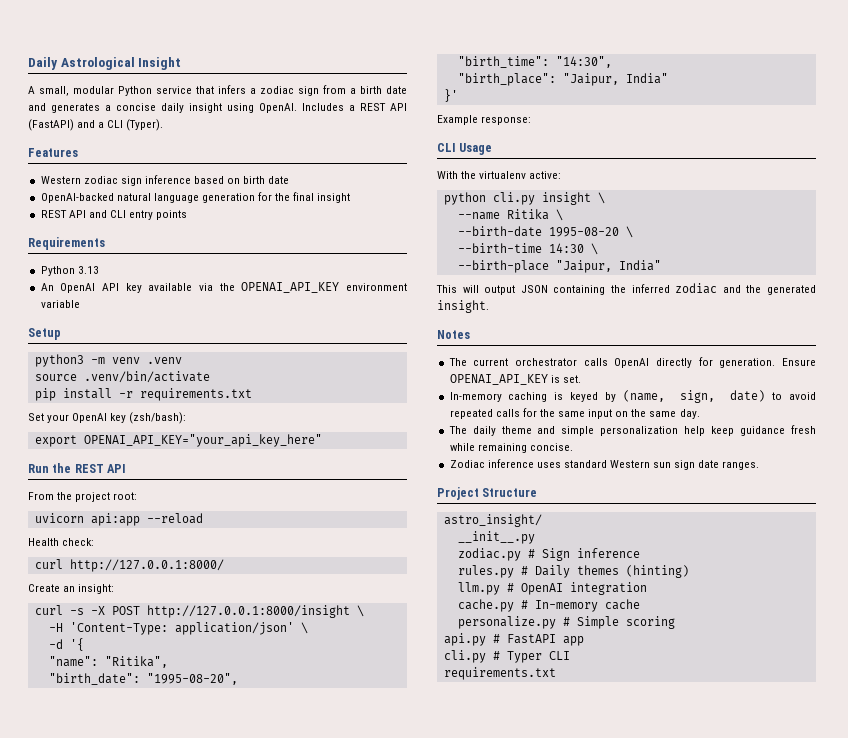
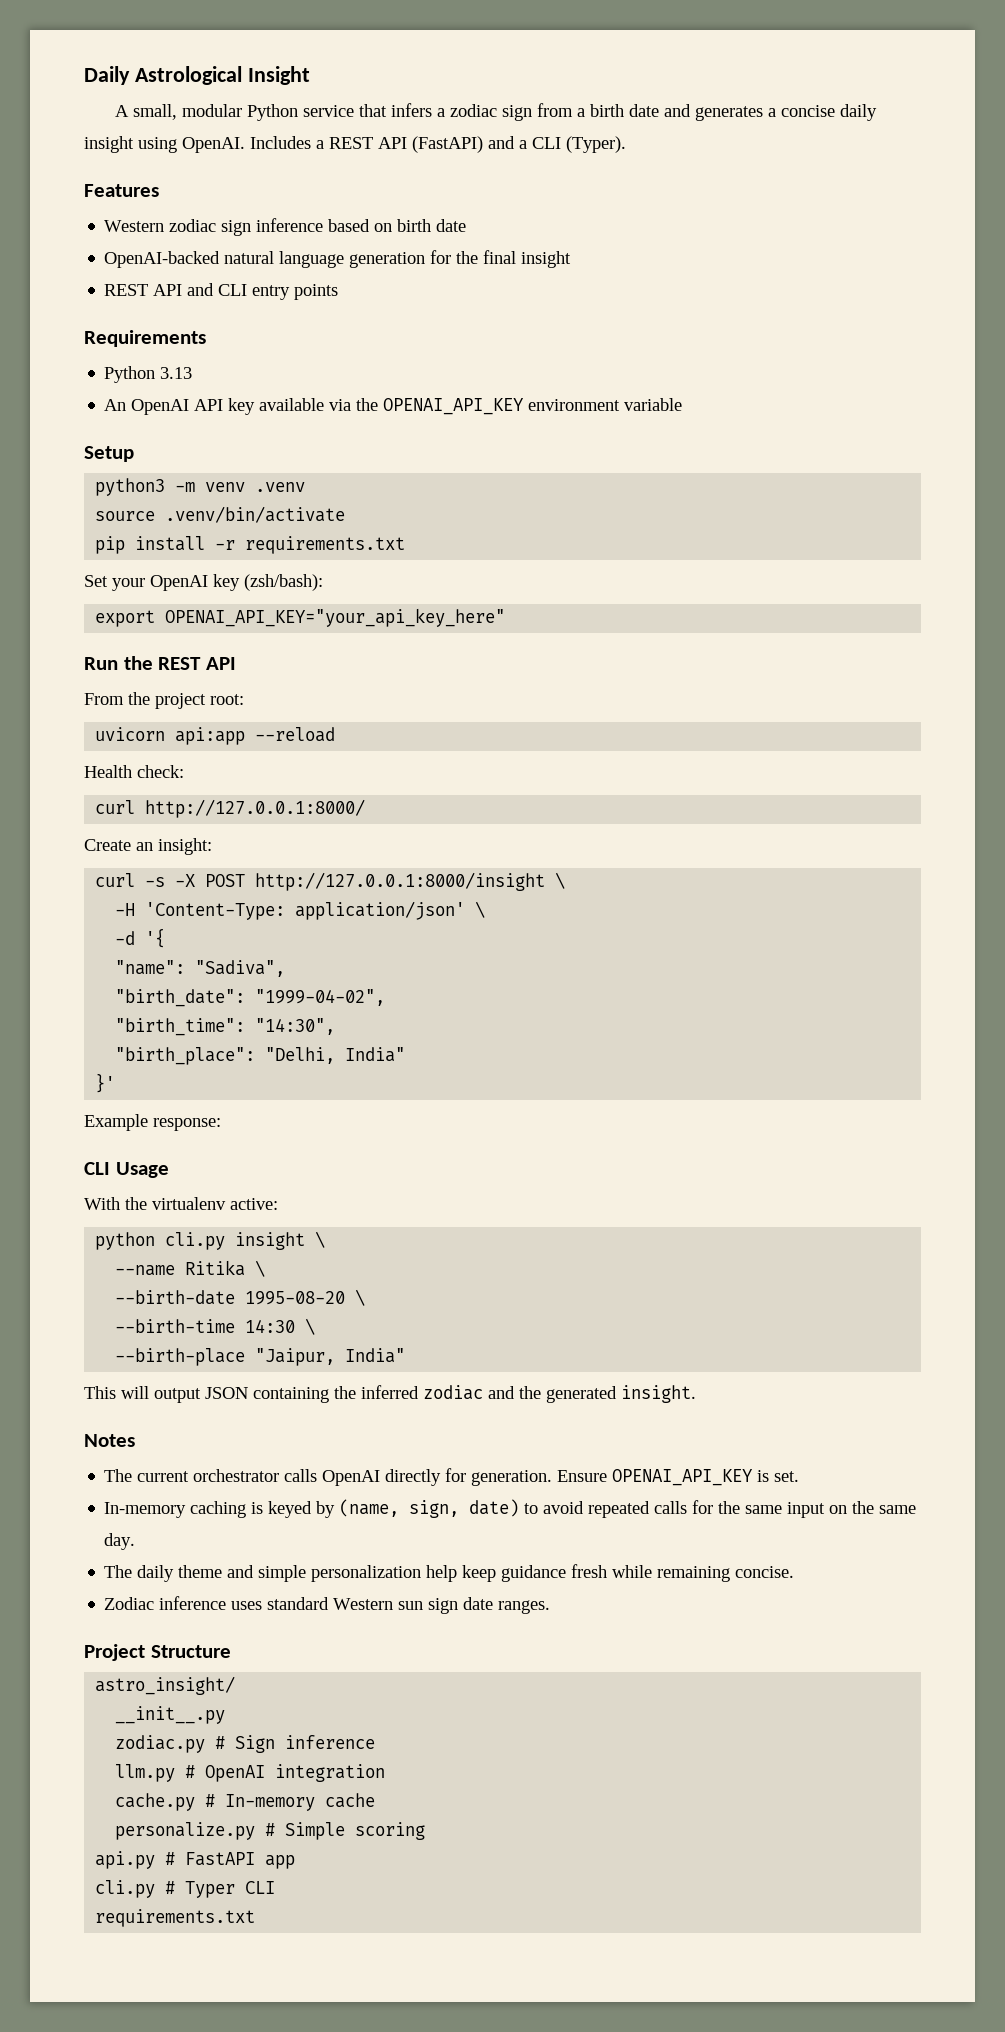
[104,656,168,668] "Ritika", -> [195,960,286,977] "Sadiva",
[146,673,238,685] "1995-08-20", -> [255,989,386,1006] "1999-04-02",
[562,73,619,86] "Jaipur, -> [265,1047,336,1064] "Delhi,
[457,565,689,578] // rules.py # Daily themes (hinting) -> (376, 1742) none

